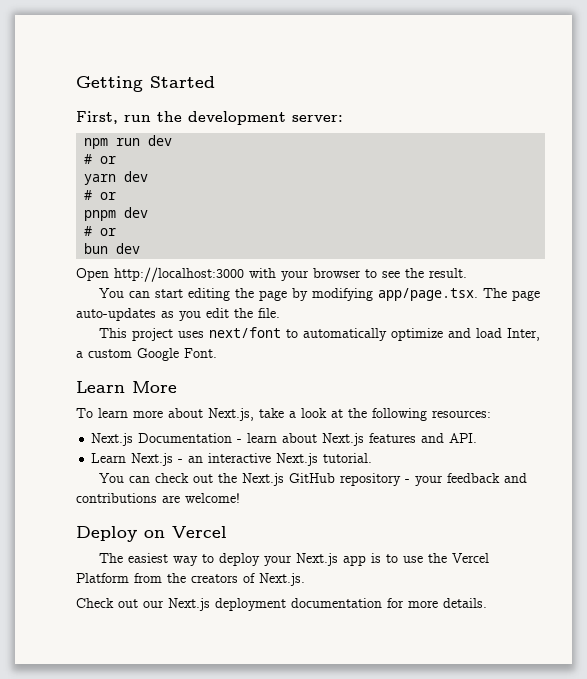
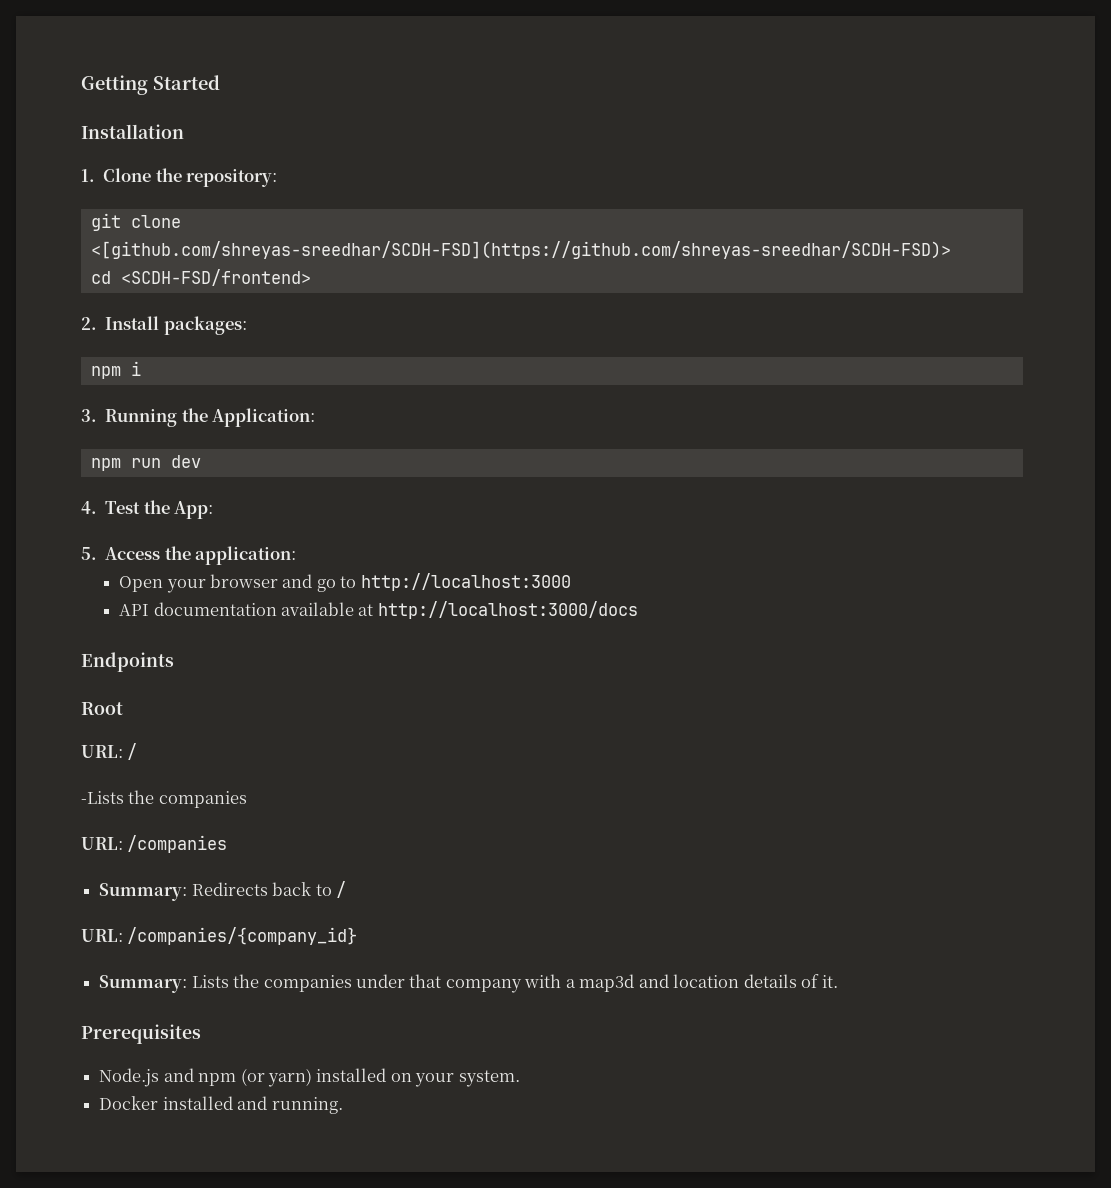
[76,111,343,125] [84,135,173,149] [84,154,117,164] [84,171,149,185] [84,190,117,200] [84,207,149,221] [84,226,117,236] [84,243,141,254] [76,267,467,282] [98,288,540,301] [76,308,280,321] [98,327,540,341] [76,348,217,361] [76,381,177,393] [76,408,491,421] [91,433,478,446] [91,453,373,466] [98,473,527,486] [76,493,240,503] [76,526,227,542] [98,553,489,566] [76,573,305,586] [76,598,487,611] First, run the development server: // npm run dev // # or // yarn dev // # or // pnpm dev // # or // bun dev // Open http://localhost:3000 with your browser to see the result. // You can start editing the page by modifying app/page.tsx. The page auto-updates as you edit the file. // This project uses next/font to automatically optimize and load Inter, a custom Google Font. // Learn More // To learn more about Next.js, take a look at the following resources: // Next.js Documentation - learn about Next.js features and API. // Learn Next.js - an interactive Next.js tutorial. // You can check out the Next.js GitHub repository - your feedback and contributions are welcome! // Deploy on Vercel // The easiest way to deploy your Next.js app is to use the Vercel Platform from the creators of Next.js. // Check out our Next.js deployment documentation for more details. -> [81,124,184,139] [81,168,278,187] [90,213,181,231] [90,241,951,259] [90,269,311,286] [81,316,247,335] [90,361,141,379] [81,408,316,427] [90,455,201,471] [81,500,214,519] [81,546,297,565] [119,573,571,593] [119,601,638,619] [81,652,174,672] [81,702,123,715] [81,743,138,760] [81,790,247,808] [81,835,228,853] [99,881,346,901] [81,927,358,945] [99,974,838,993] [81,1024,201,1044] [99,1068,520,1087] [99,1096,343,1114] Installation // 1. Clone the repository: // git clone <[github.com/shreyas-sreedhar/SCDH-FSD](https://github.com/shreyas-sreedhar/SCDH-FSD)> // cd <SCDH-FSD/frontend> // 2. Install packages: // npm i // 3. Running the Application: // npm run dev // 4. Test the App: // 5. Access the application: // Open your browser and go to http://localhost:3000 // API documentation available at http://localhost:3000/docs // Endpoints // Root // URL: / // -Lists the companies // URL: /companies // Summary: Redirects back to / // URL: /companies/{company_id} // Summary: Lists the companies under that company with a map3d and location details of it. // Prerequisites // Node.js and npm (or yarn) installed on your system. // Docker installed and running.

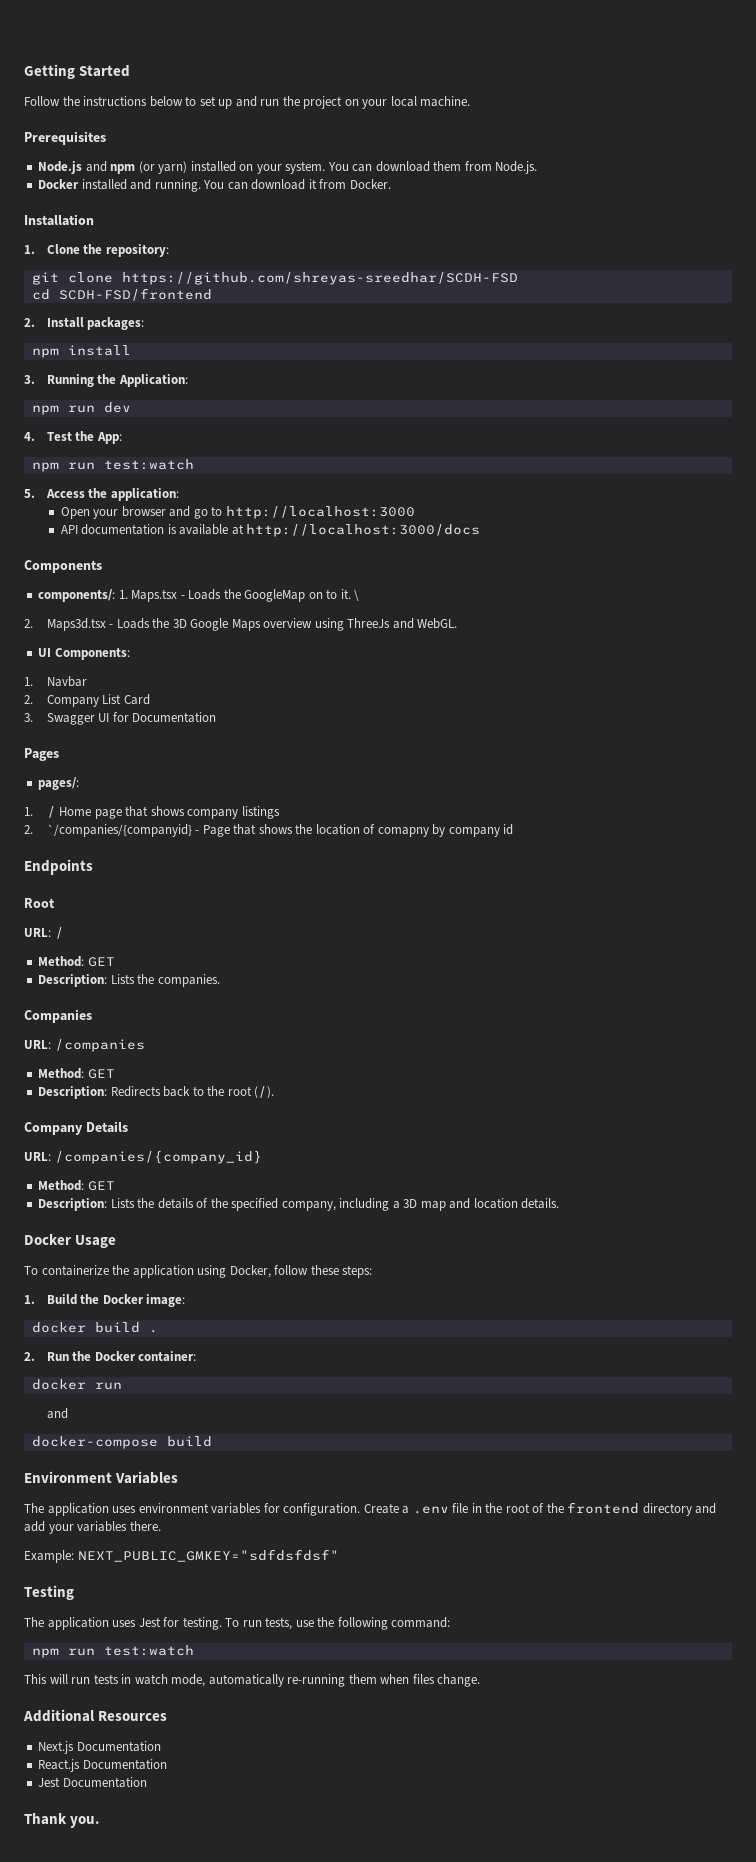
(220, 82) none -> [24,96,471,109] [24,131,106,145] [38,161,538,174] [38,179,391,192] // Follow the instructions below to set up and run the project on your local machine. // Prerequisites // Node.js and npm (or yarn) installed on your system. You can download them from Node.js. // Docker installed and running. You can download it from Docker.
[90,241,951,259] <[github.com/shreyas-sreedhar/SCDH-FSD](https://github.com/shreyas-sreedhar/SCDH-FSD)> -> [121,272,518,285] https://github.com/shreyas-sreedhar/SCDH-FSD
[120,269,311,286] <SCDH-FSD/frontend> -> [58,288,212,301] SCDH-FSD/frontend
[130,361,141,376] i -> [67,345,131,356] install
(214, 510) none -> [31,459,194,472] // npm run test:watch
(277, 609) none -> [167,524,177,534] is
[81,652,174,672] [81,702,123,715] [81,743,138,760] [81,790,247,808] [81,835,228,853] [99,881,346,901] [81,927,358,945] [99,974,838,993] [81,1024,201,1044] [99,1068,520,1087] [99,1096,343,1114] Endpoints // Root // URL: / // -Lists the companies // URL: /companies // Summary: Redirects back to / // URL: /companies/{company_id} // Summary: Lists the companies under that company with a map3d and location details of it. // Prerequisites // Node.js and npm (or yarn) installed on your system. // Docker installed and running. -> [24,560,102,573] [38,589,360,602] [24,618,458,631] [38,648,130,660] [24,676,87,687] [24,694,150,707] [24,712,217,725] [24,748,59,761] [38,777,80,790] [24,806,280,819] [24,824,514,837] [24,859,93,875] [24,898,55,908] [24,927,64,939] [38,956,115,967] [38,974,220,987] [24,1009,92,1023] [24,1039,145,1052] [38,1068,115,1079] [38,1086,275,1099] [24,1121,128,1135] [24,1150,262,1164] [38,1180,115,1191] [38,1198,560,1211] [24,1234,117,1248] [24,1265,373,1278] [24,1294,186,1307] [31,1322,158,1333] [24,1351,197,1362] [31,1379,122,1390] [46,1408,68,1419] [31,1436,212,1449] [24,1471,179,1484] [24,1502,717,1516] [24,1521,161,1534] [24,1549,339,1563] [24,1585,74,1600] [24,1617,451,1630] [31,1645,194,1658] [24,1674,481,1687] [23,1709,168,1722] [38,1741,161,1754] [38,1759,167,1772] [38,1777,147,1788] [24,1813,101,1828] Components // components/: 1. Maps.tsx - Loads the GoogleMap on to it. \ // 2. Maps3d.tsx - Loads the 3D Google Maps overview using ThreeJs and WebGL. // UI Components: // 1. Navbar // 2. Company List Card // 3. Swagger UI for Documentation // Pages // pages/: // 1. / Home page that shows company listings // 2. `/companies/{companyid} - Page that shows the location of comapny by company id // Endpoints // Root // URL: / // Method: GET // Description: Lists the companies. // Companies // URL: /companies // Method: GET // Description: Redirects back to the root (/). // Company Details // URL: /companies/{company_id} // Method: GET // Description: Lists the details of the specified company, including a 3D map and location details. // Docker Usage // To containerize the application using Docker, follow these steps: // 1. Build the Docker image: // docker build . // 2. Run the Docker container: // docker run // and // docker-compose build // Environment Variables // The application uses environment variables for configuration. Create a .env file in the root of the frontend directory and add your variables there. // Example: NEXT_PUBLIC_GMKEY="sdfdsfdsf" // Testing // The application uses Jest for testing. To run tests, use the following command: // npm run test:watch // This will run tests in watch mode, automatically re-running them when files change. // Additional Resources // Next.js Documentation // React.js Documentation // Jest Documentation // Thank you.

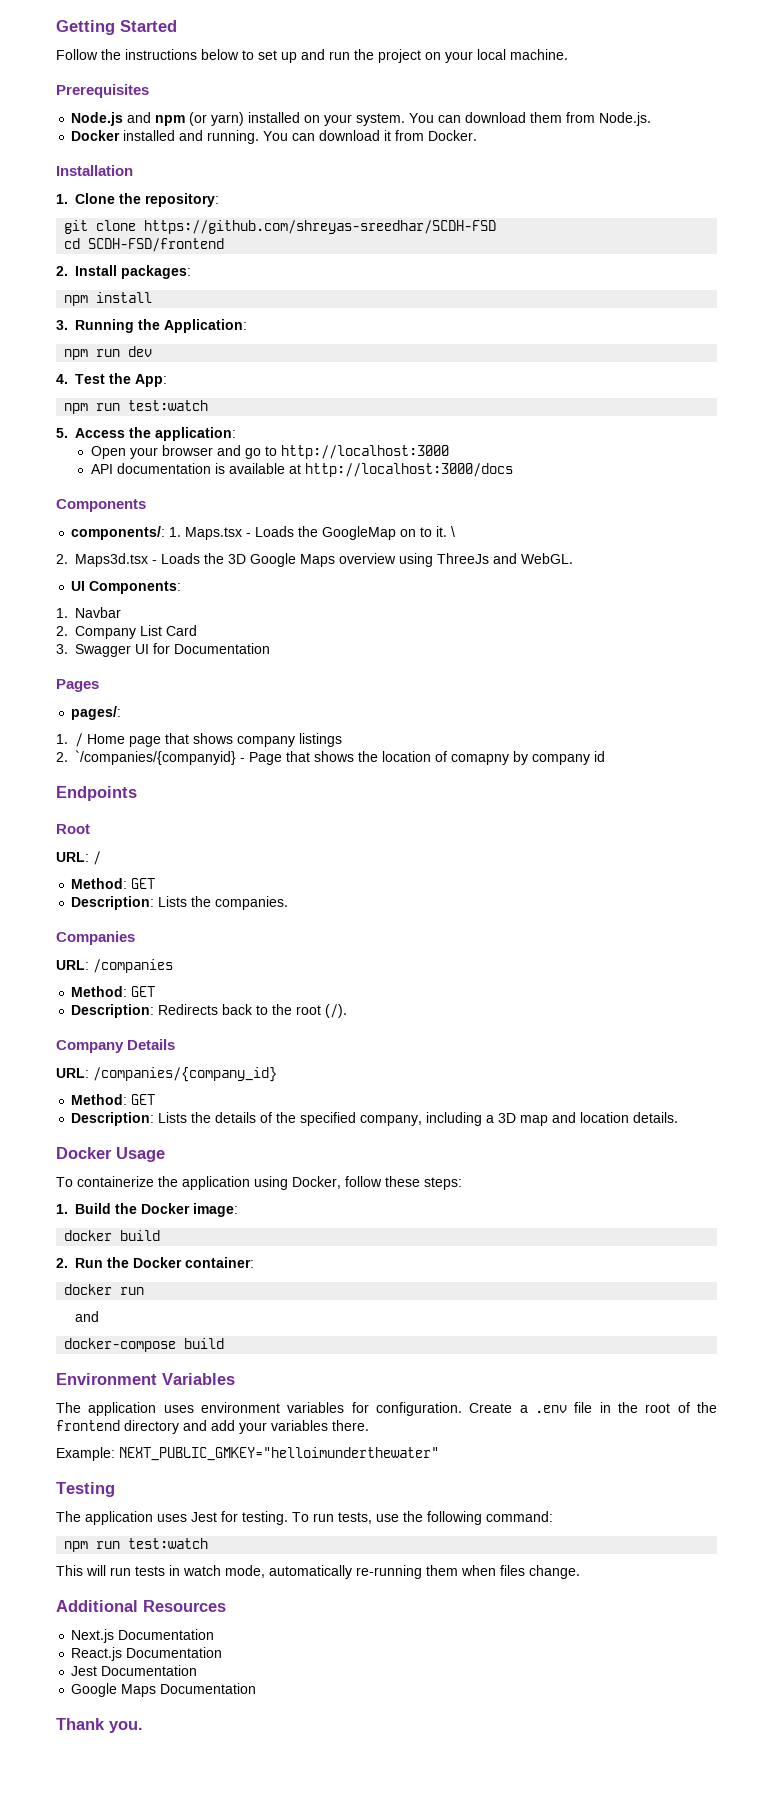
[148,1330,158,1333] . -> (161, 1235) none
[77,1549,339,1562] NEXT_PUBLIC_GMKEY="sdfdsfdsf" -> [119,1447,439,1461] NEXT_PUBLIC_GMKEY="helloimunderthewater"
(147, 1782) none -> [71,1683,257,1697] // Google Maps Documentation

